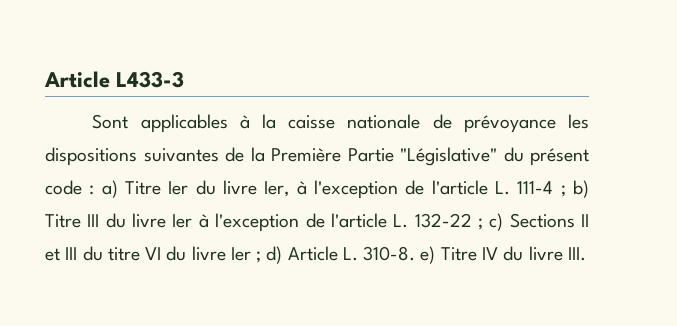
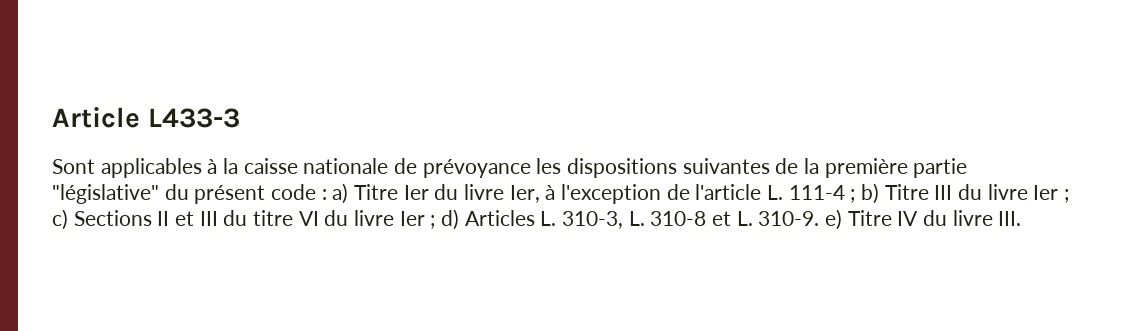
[271,147,497,166] Première Partie "Législative" -> [824,158,968,178] [52,184,159,204] première partie "législative"
[198,213,472,232] à l'exception de l'article L. 132-22 -> (1059, 192) none
[287,246,416,261] Article L. 310-8. -> [464,210,820,229] Articles L. 310-3, L. 310-8 et L. 310-9.

